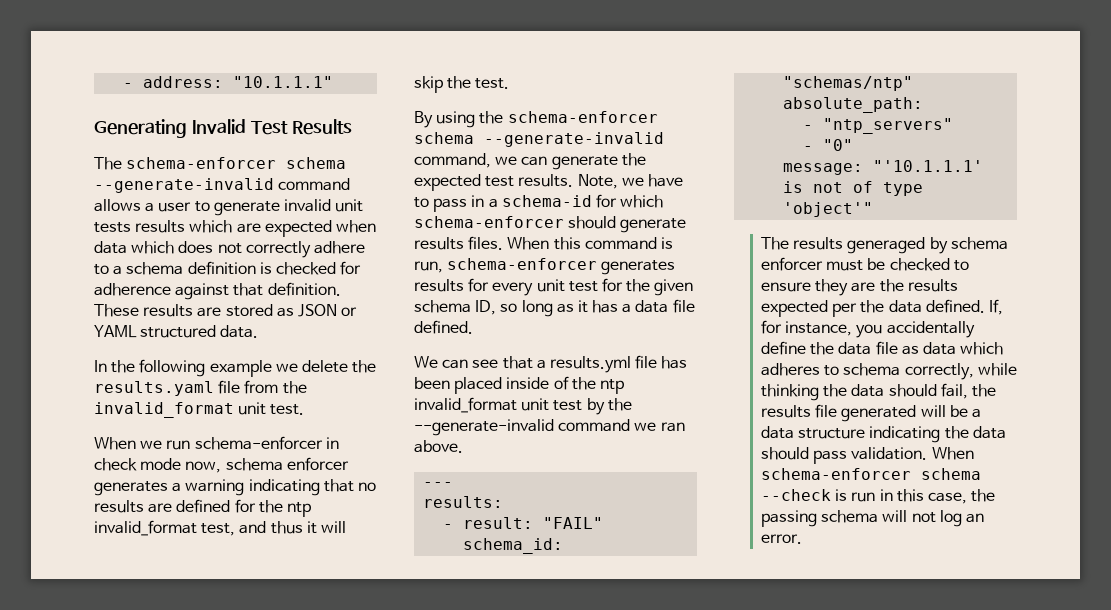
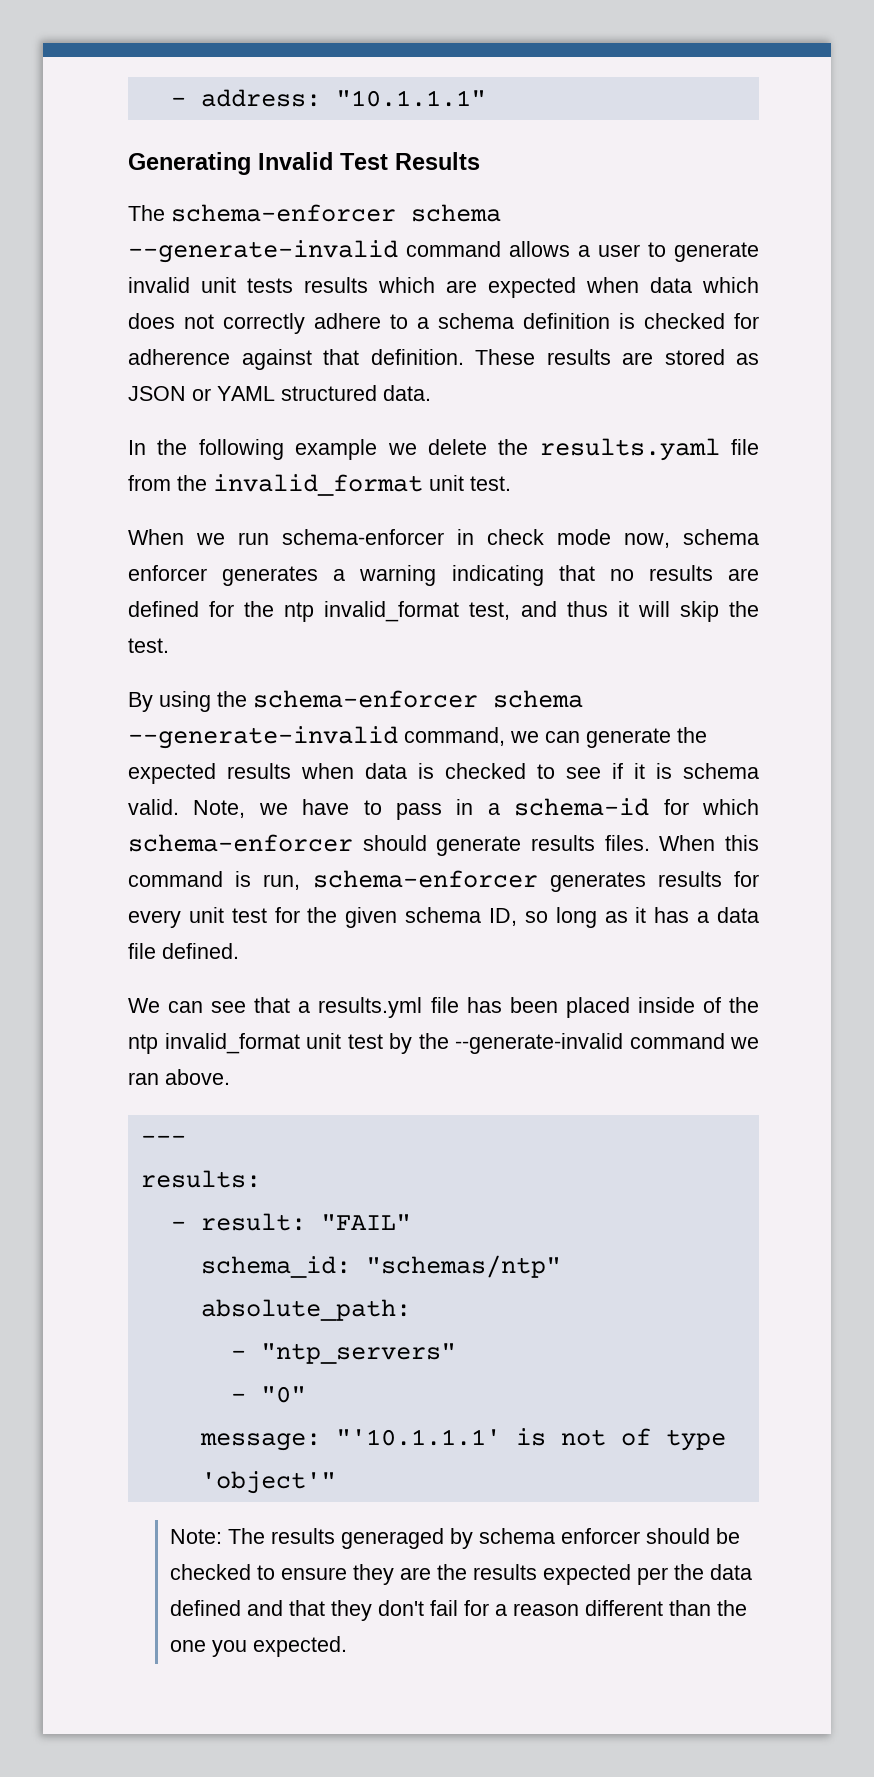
[485,174,574,187] test results. -> [227,763,759,779] [128,799,179,815] results when data is checked to see if it is schema valid.
(874, 209) none -> [170,1529,223,1544] Note:
[826,260,864,271] must -> [646,1528,711,1544] should
[925,299,1004,315] [761,320,975,338] [761,341,1004,355] [761,363,1017,380] [761,383,997,401] [761,404,982,422] [761,426,1006,443] [761,447,974,464] [761,468,982,480] [761,489,996,504] [761,510,985,527] [761,534,803,544] defined. If, for instance, you accidentally define the data file as data which adheres to schema correctly, while thinking the data should fail, the results file generated will be a data structure indicating the data should pass validation. When schema-enforcer schema --check is run in this case, the passing schema will not log an error. -> [170,1600,748,1621] [170,1636,348,1657] defined and that they don't fail for a reason different than the one you expected.

